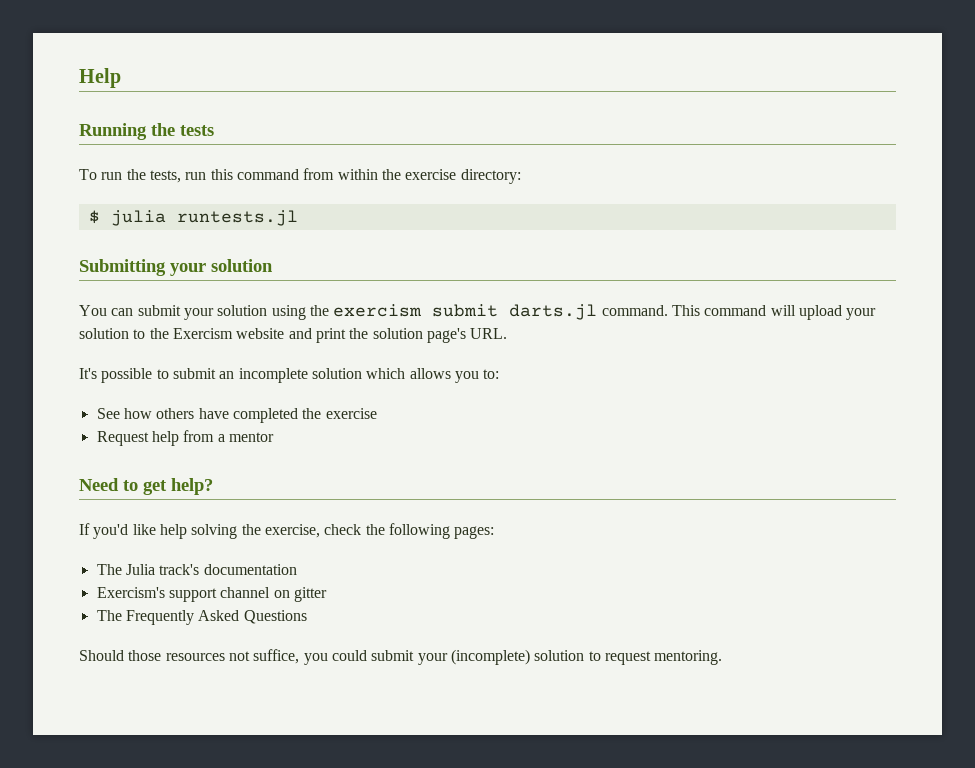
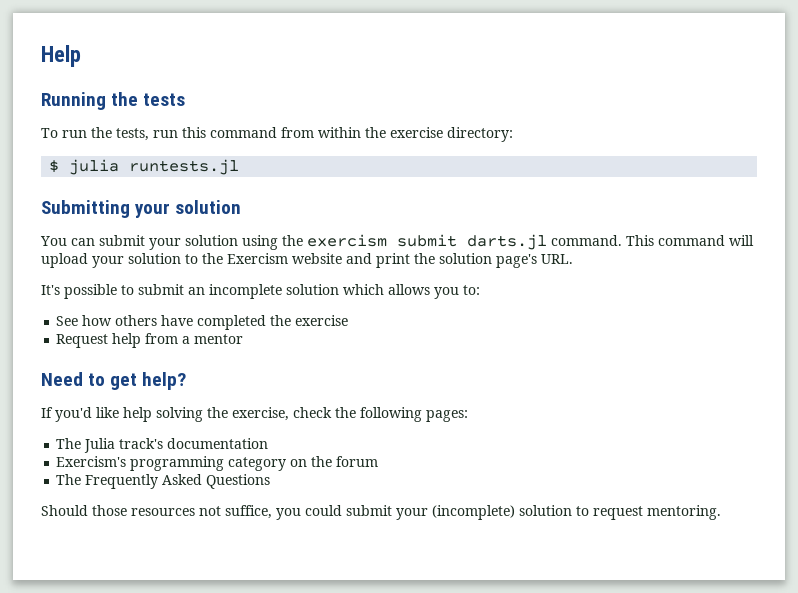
[168,587,327,602] support channel on gitter -> [130,456,379,471] programming category on the forum

